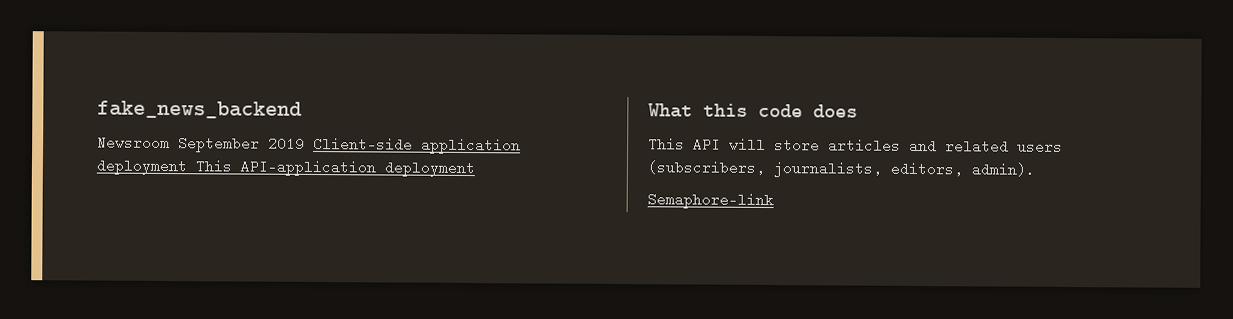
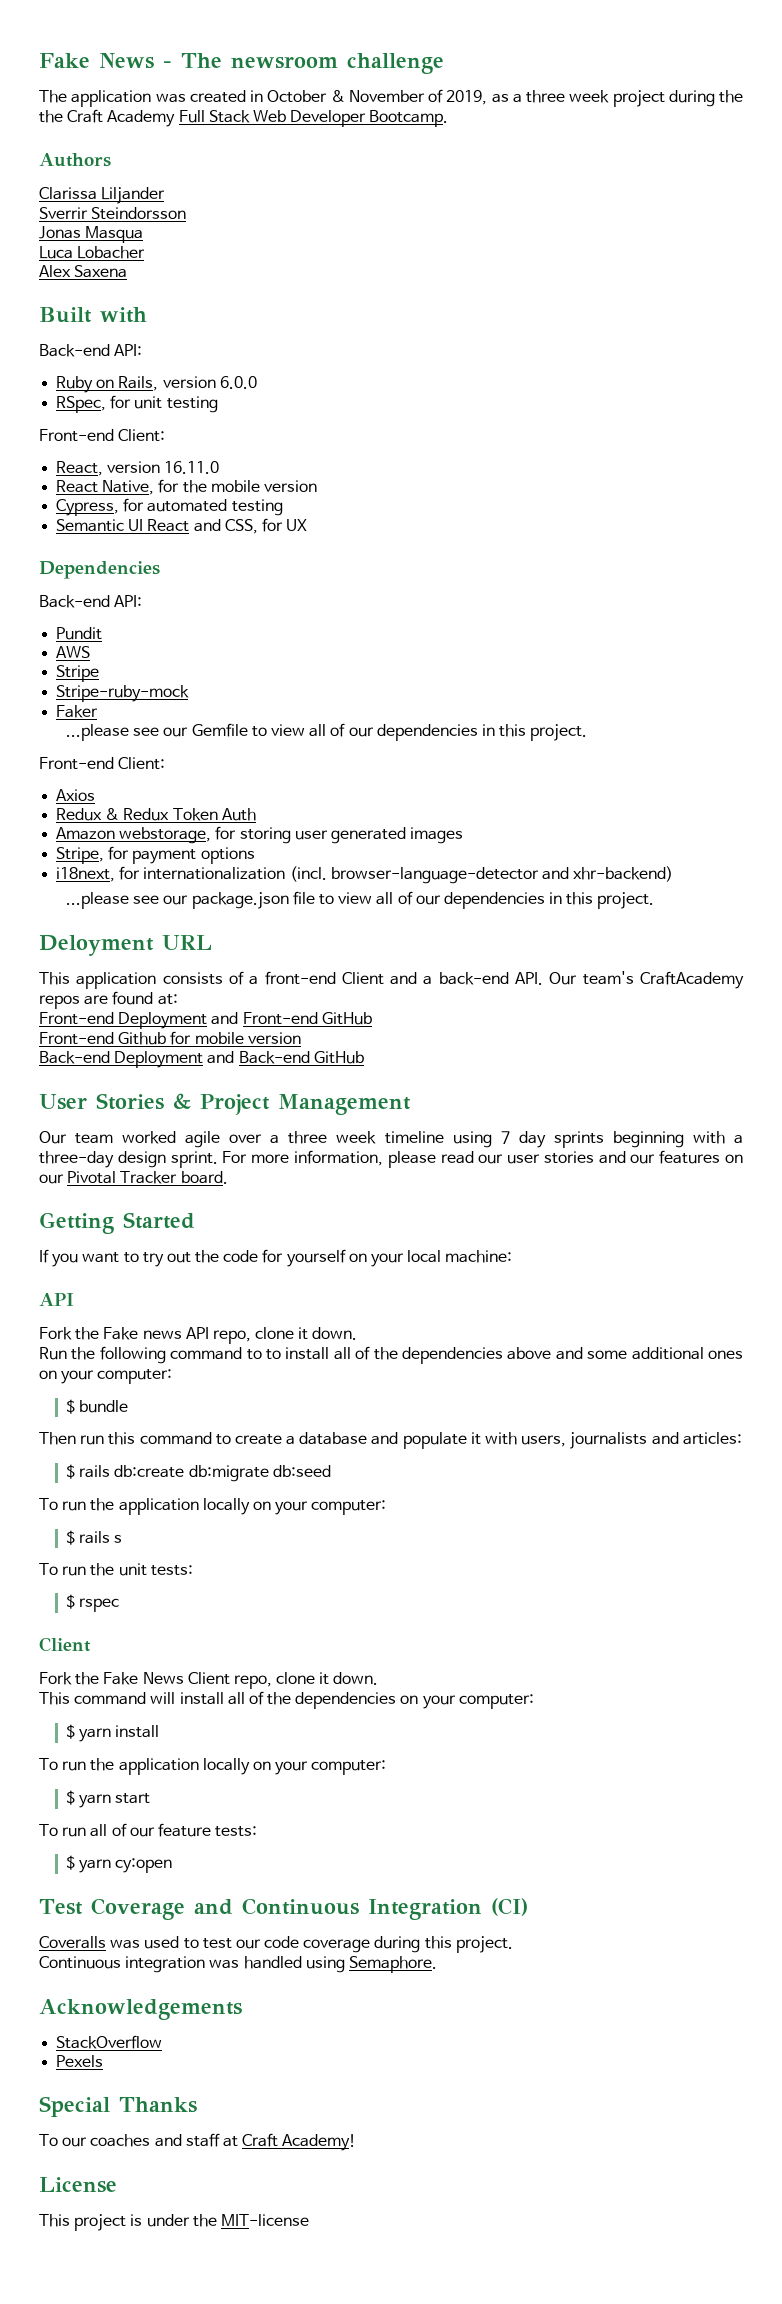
[97,100,302,119] [97,135,521,155] [96,158,475,178] [648,103,858,118] [648,137,1063,154] [647,160,1035,178] [647,192,774,210] fake_news_backend // Newsroom September 2019 Client-side application deployment This API-application deployment // What this code does // This API will store articles and related users (subscribers, journalists, editors, admin). // Semaphore-link -> [39,53,444,74] [39,89,743,107] [39,109,449,127] [39,153,111,167] [39,187,166,204] [39,207,187,220] [39,226,144,243] [39,246,146,259] [39,265,128,278] [39,307,147,323] [39,344,143,357] [56,376,257,393] [56,395,218,413] [39,429,166,442] [56,461,220,476] [56,479,317,495] [56,498,283,516] [56,518,308,534] [39,561,160,579] [39,595,143,608] [56,627,103,640] [56,646,91,658] [56,665,100,682] [56,685,190,702] [56,705,99,718] [66,723,588,741] [39,757,166,770] [56,789,96,801] [56,808,256,821] [56,826,464,844] [56,846,255,864] [56,866,674,884] [66,891,655,909] [39,935,212,956] [39,971,744,989] [39,991,178,1009] [39,1012,372,1029] [39,1031,301,1045] [39,1051,364,1068] [39,1093,411,1115] [39,1131,744,1148] [39,1150,744,1168] [39,1171,228,1184] [39,1212,195,1234] [39,1249,513,1267] [39,1293,74,1306] [39,1327,358,1344] [39,1346,743,1364] [39,1369,173,1384] [66,1399,129,1414] [39,1432,742,1449] [66,1464,331,1482] [39,1498,387,1515] [66,1530,123,1545] [39,1563,193,1576] [66,1594,120,1612] [39,1637,91,1652] [39,1672,379,1689] [39,1691,534,1709] [66,1724,160,1742] [39,1758,387,1775] [66,1790,151,1808] [39,1823,258,1837] [66,1855,173,1873] [39,1898,528,1920] [39,1936,513,1953] [39,1956,437,1973] [39,1999,242,2020] [56,2035,163,2049] [56,2055,104,2067] [39,2096,197,2117] [39,2133,357,2151] [39,2177,117,2193] [39,2214,309,2231] Fake News - The newsroom challenge // The application was created in October & November of 2019, as a three week project during the the Craft Academy Full Stack Web Developer Bootcamp. // Authors // Clarissa Liljander // Sverrir Steindorsson // Jonas Masqua // Luca Lobacher // Alex Saxena // Built with // Back-end API: // Ruby on Rails, version 6.0.0 // RSpec, for unit testing // Front-end Client: // React, version 16.11.0 // React Native, for the mobile version // Cypress, for automated testing // Semantic UI React and CSS, for UX // Dependencies // Back-end API: // Pundit // AWS // Stripe // Stripe-ruby-mock // Faker // ...please see our Gemfile to view all of our dependencies in this project. // Front-end Client: // Axios // Redux & Redux Token Auth // Amazon webstorage, for storing user generated images // Stripe, for payment options // i18next, for internationalization (incl. browser-language-detector and xhr-backend) // ...please see our package.json file to view all of our dependencies in this project. // Deloyment URL // This application consists of a front-end Client and a back-end API. Our team's CraftAcademy repos are found at: // Front-end Deployment and Front-end GitHub // Front-end Github for mobile version // Back-end Deployment and Back-end GitHub // User Stories & Project Management // Our team worked agile over a three week timeline using 7 day sprints beginning with a three-day design sprint. For more information, please read our user stories and our features on our Pivotal Tracker board. // Getting Started // If you want to try out the code for yourself on your local machine: // API // Fork the Fake news API repo, clone it down. // Run the following command to to install all of the dependencies above and some additional ones on your computer: // $ bundle // Then run this command to create a database and populate it with users, journalists and articles: // $ rails db:create db:migrate db:seed // To run the application locally on your computer: // $ rails s // To run the unit tests: // $ rspec // Client // Fork the Fake News Client repo, clone it down. // This command will install all of the dependencies on your computer: // $ yarn install // To run the application locally on your computer: // $ yarn start // To run all of our feature tests: // $ yarn cy:open // Test Coverage and Continuous Integration (CI) // Coveralls was used to test our code coverage during this project. // Continuous integration was handled using Semaphore. // Acknowledgements // StackOverflow // Pexels // Special Thanks // To our coaches and staff at Craft Academy! // License // This project is under the MIT-license

